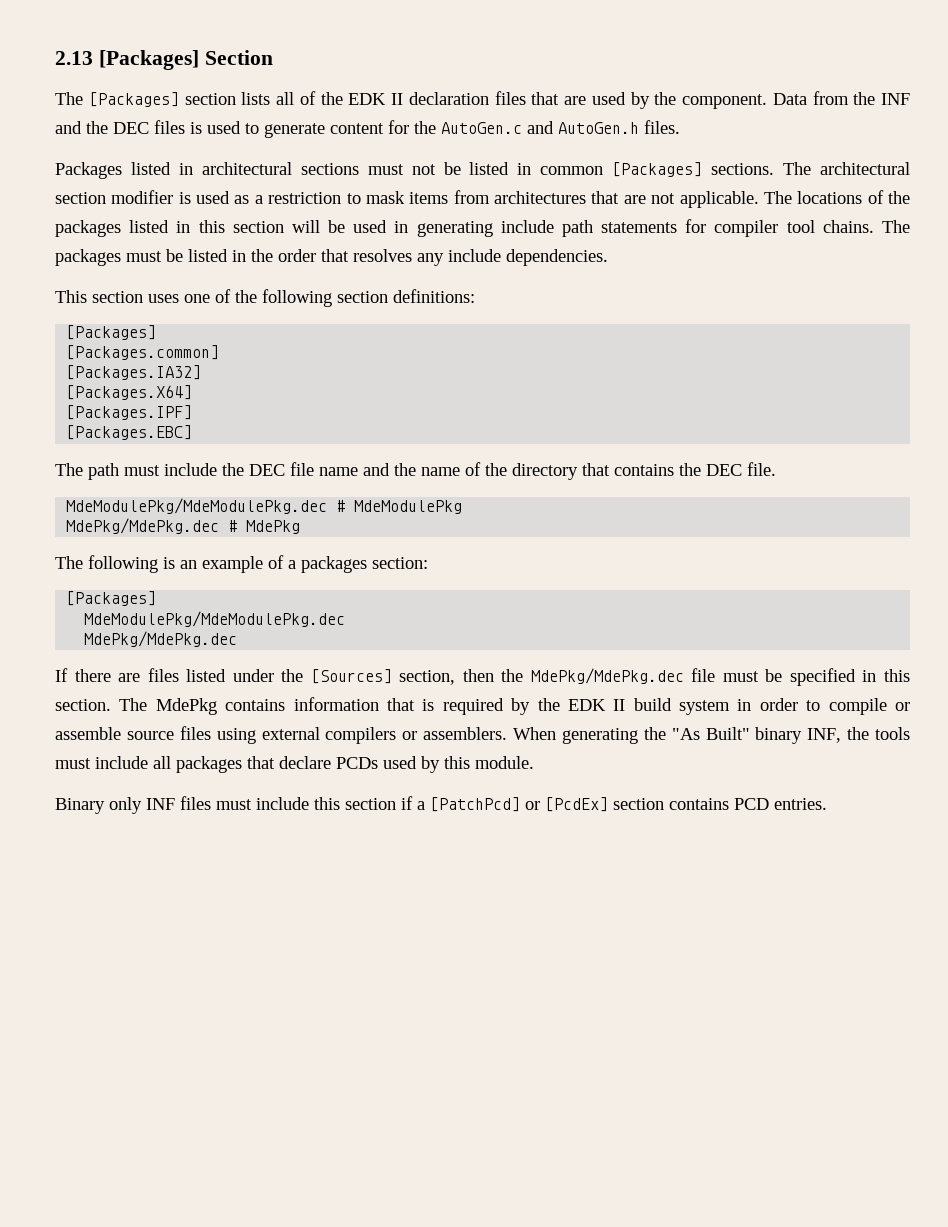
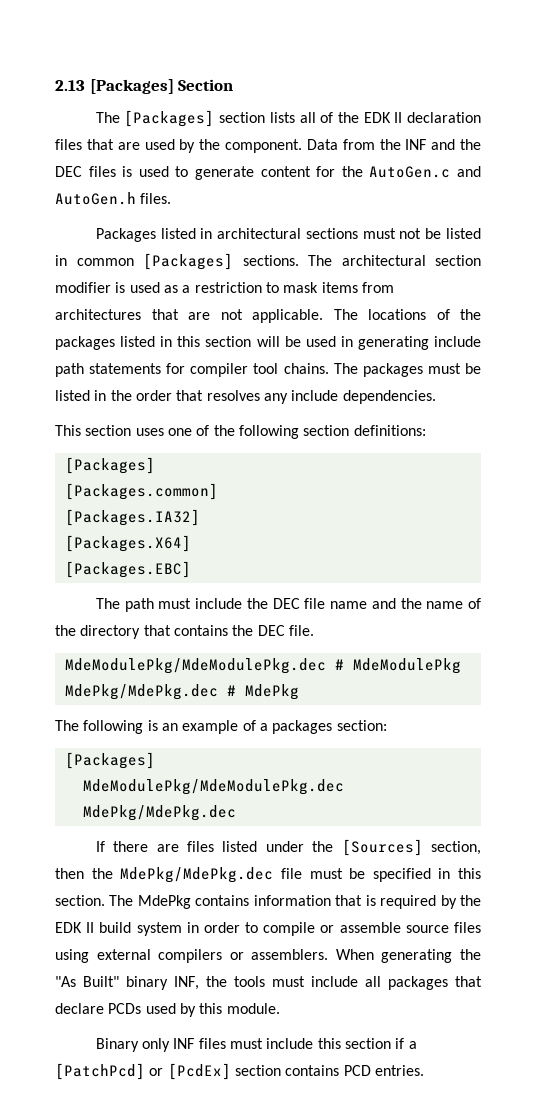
[66,405,193,420] // [Packages.IPF] -> (191, 543) none

